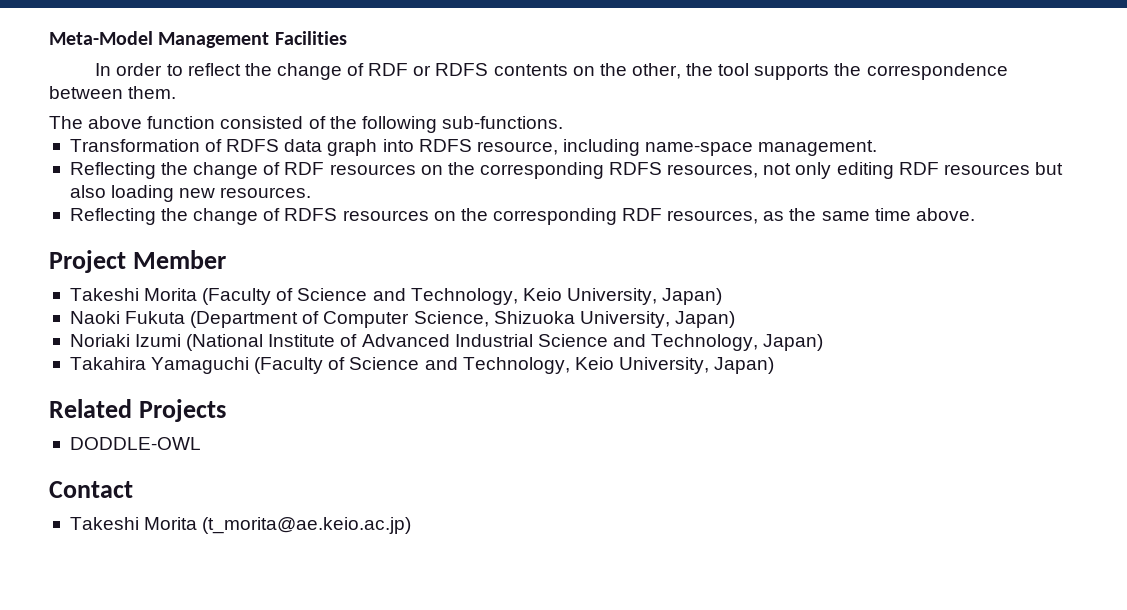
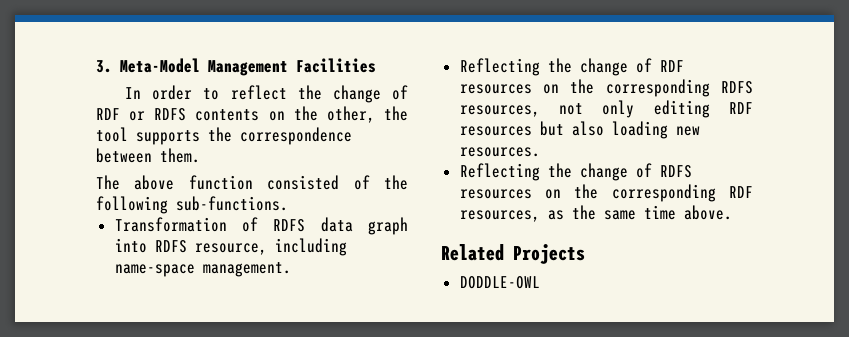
(49, 38) none -> [96,60,112,73] 3.
[49,250,226,273] [69,288,723,305] [69,311,735,328] [69,334,824,351] [69,357,775,374] // Project Member // Takeshi Morita (Faculty of Science and Technology, Keio University, Japan) // Naoki Fukuta (Department of Computer Science, Shizuoka University, Japan) // Noriaki Izumi (National Institute of Advanced Industrial Science and Technology, Japan) // Takahira Yamaguchi (Faculty of Science and Technology, Keio University, Japan) -> (732, 212) none
[49,481,133,498] [69,517,412,534] // Contact // Takeshi Morita (t_morita@ae.keio.ac.jp) -> (540, 282) none

